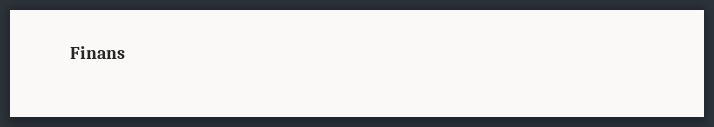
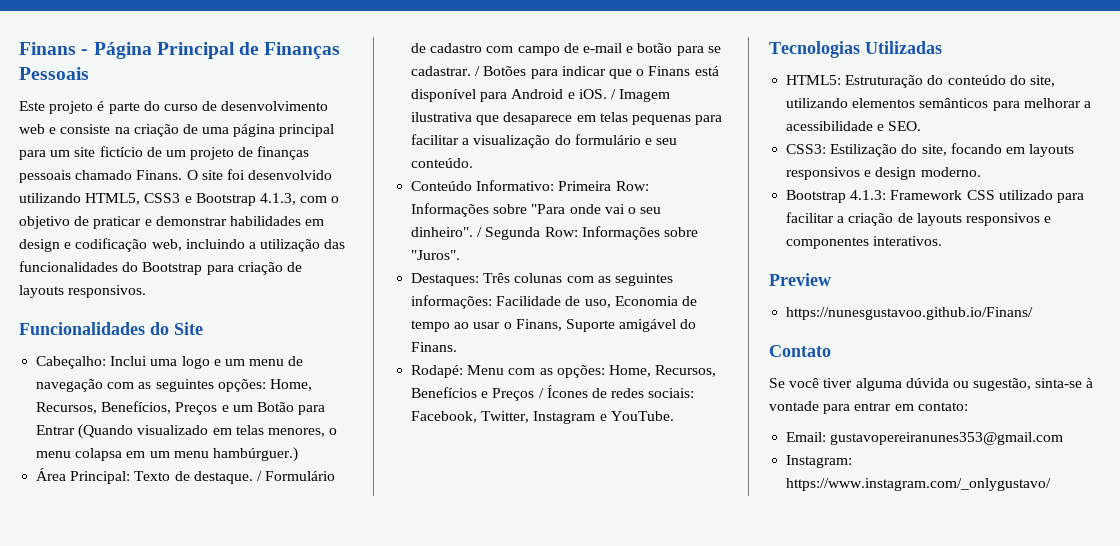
[70,46,125,59] Finans -> [19,42,341,59] [19,67,89,80] [19,101,329,114] [19,124,335,137] [19,146,310,160] [19,169,333,183] [19,193,340,206] [19,216,325,229] [19,238,346,252] [19,261,302,275] [19,285,147,298] [19,322,203,335] [36,356,304,369] [36,379,312,392] [36,401,326,415] [36,424,338,439] [36,447,298,462] [36,468,336,484] [411,43,721,56] [411,66,719,79] [411,89,671,102] [411,112,723,125] [411,134,678,148] [411,158,474,168] [411,180,649,191] [411,203,662,217] [411,226,698,240] [411,250,461,260] [411,273,673,286] [411,295,697,309] [411,319,697,332] [411,342,458,352] [411,365,717,378] [411,385,695,401] [411,411,674,424] [769,41,942,58] [786,75,1055,88] [786,98,1091,111] [786,121,922,131] [786,143,1075,157] [786,167,981,180] [786,190,1084,203] [786,212,1052,226] [786,236,943,249] [769,273,831,286] [786,307,1034,320] [769,345,831,357] [769,378,1094,391] [769,401,968,414] [786,432,1064,445] [786,455,853,468] [786,478,1052,491] Finans - Página Principal de Finanças Pessoais // Este projeto é parte do curso de desenvolvimento web e consiste na criação de uma página principal para um site fictício de um projeto de finanças pessoais chamado Finans. O site foi desenvolvido utilizando HTML5, CSS3 e Bootstrap 4.1.3, com o objetivo de praticar e demonstrar habilidades em design e codificação web, incluindo a utilização das funcionalidades do Bootstrap para criação de layouts responsivos. // Funcionalidades do Site // Cabeçalho: Inclui uma logo e um menu de navegação com as seguintes opções: Home, Recursos, Benefícios, Preços e um Botão para Entrar (Quando visualizado em telas menores, o menu colapsa em um menu hambúrguer.) // Área Principal: Texto de destaque. / Formulário de cadastro com campo de e-mail e botão para se cadastrar. / Botões para indicar que o Finans está disponível para Android e iOS. / Imagem ilustrativa que desaparece em telas pequenas para facilitar a visualização do formulário e seu conteúdo. // Conteúdo Informativo: Primeira Row: Informações sobre "Para onde vai o seu dinheiro". / Segunda Row: Informações sobre "Juros". // Destaques: Três colunas com as seguintes informações: Facilidade de uso, Economia de tempo ao usar o Finans, Suporte amigável do Finans. // Rodapé: Menu com as opções: Home, Recursos, Benefícios e Preços / Ícones de redes sociais: Facebook, Twitter, Instagram e YouTube. // Tecnologias Utilizadas // HTML5: Estruturação do conteúdo do site, utilizando elementos semânticos para melhorar a acessibilidade e SEO. // CSS3: Estilização do site, focando em layouts responsivos e design moderno. // Bootstrap 4.1.3: Framework CSS utilizado para facilitar a criação de layouts responsivos e componentes interativos. // Preview // https://nunesgustavoo.github.io/Finans/ // Contato // Se você tiver alguma dúvida ou sugestão, sinta-se à vontade para entrar em contato: // Email: gustavopereiranunes353@gmail.com // Instagram: https://www.instagram.com/_onlygustavo/

